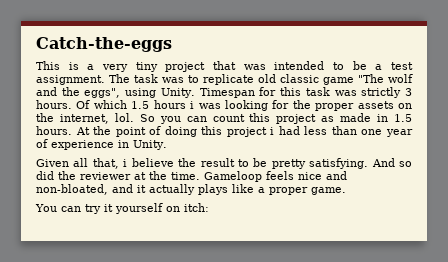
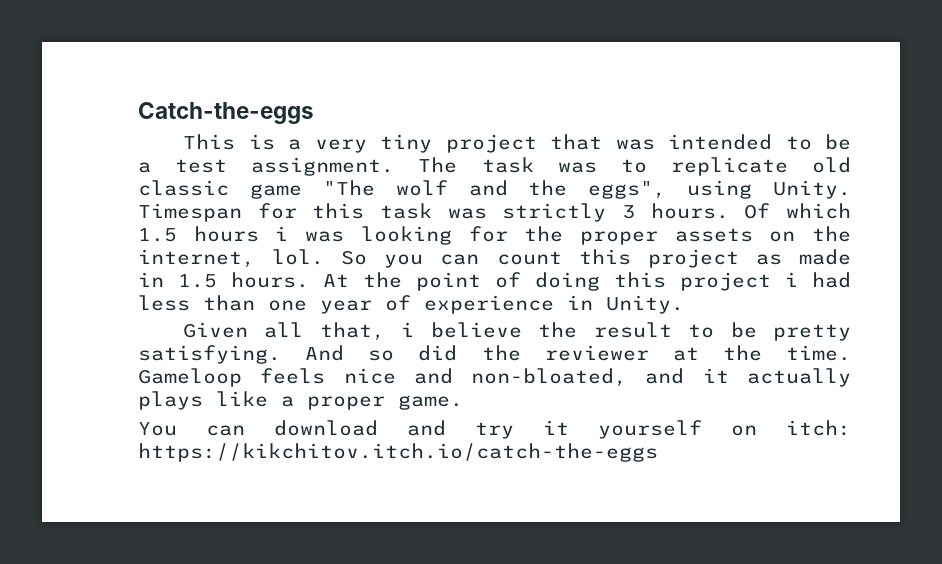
(81, 209) none -> [274,420,446,436] download and
(209, 207) none -> [138,443,658,462] https://kikchitov.itch.io/catch-the-eggs

